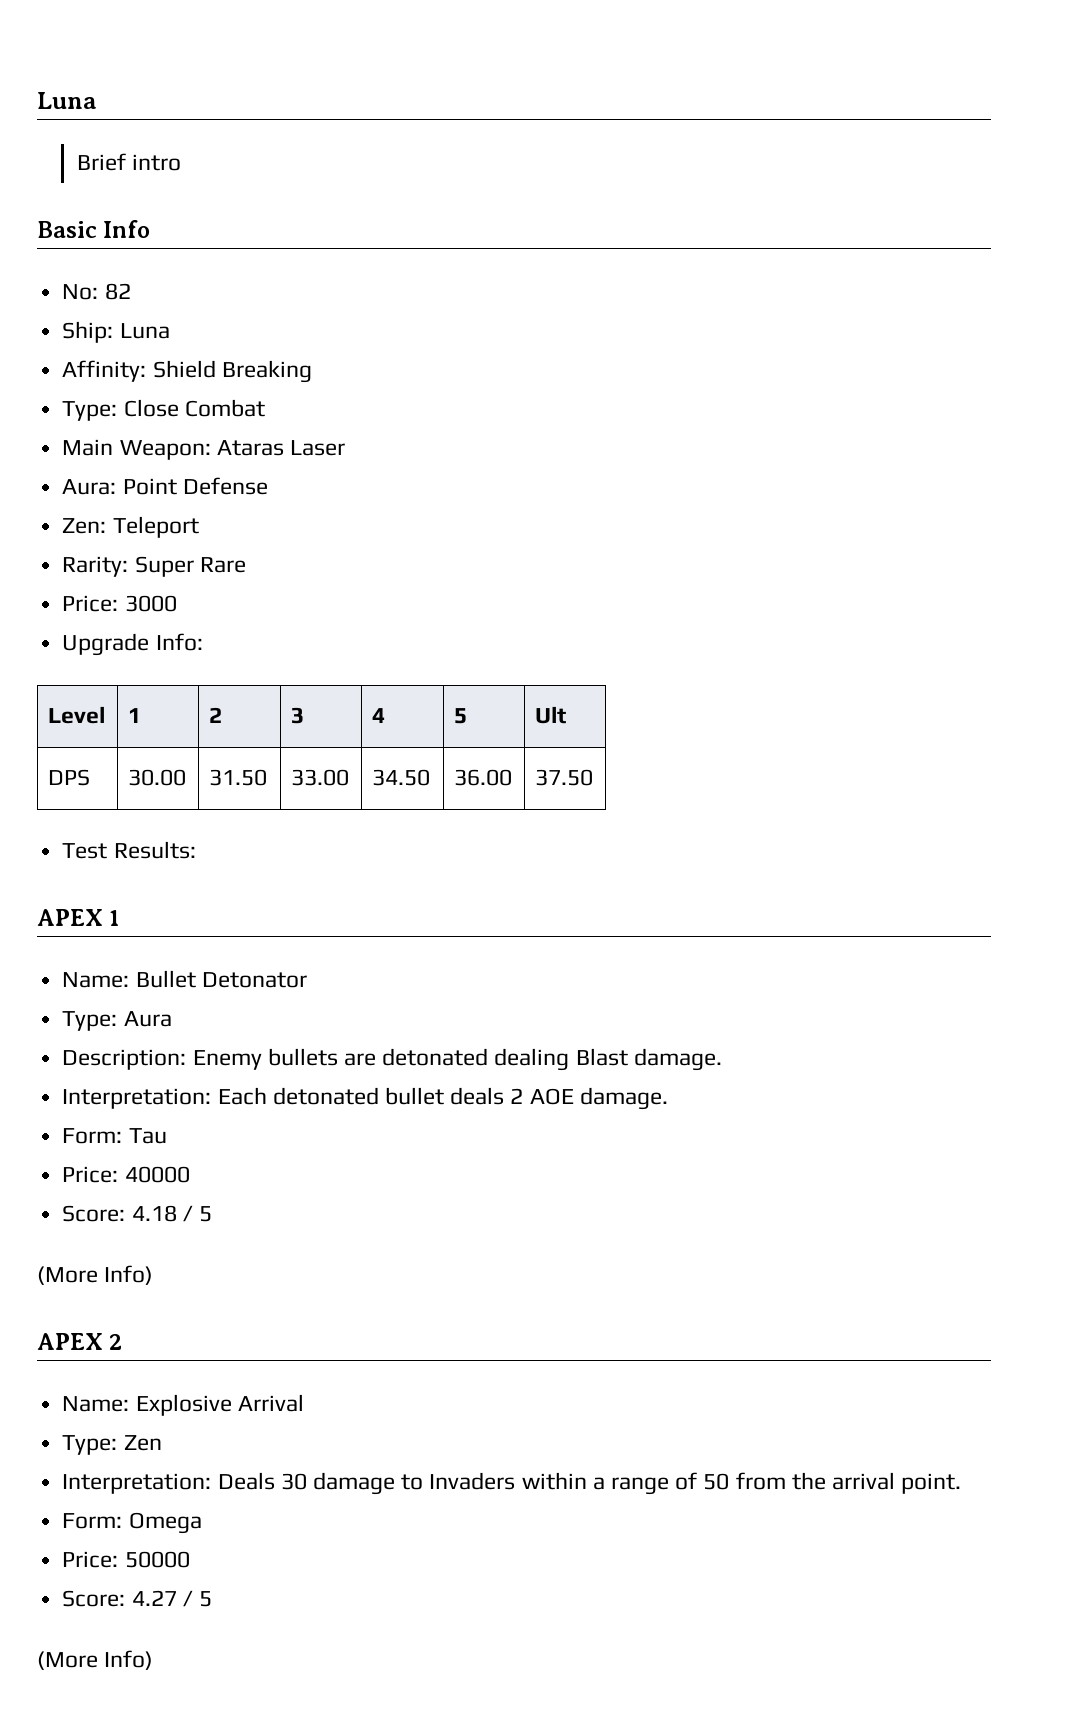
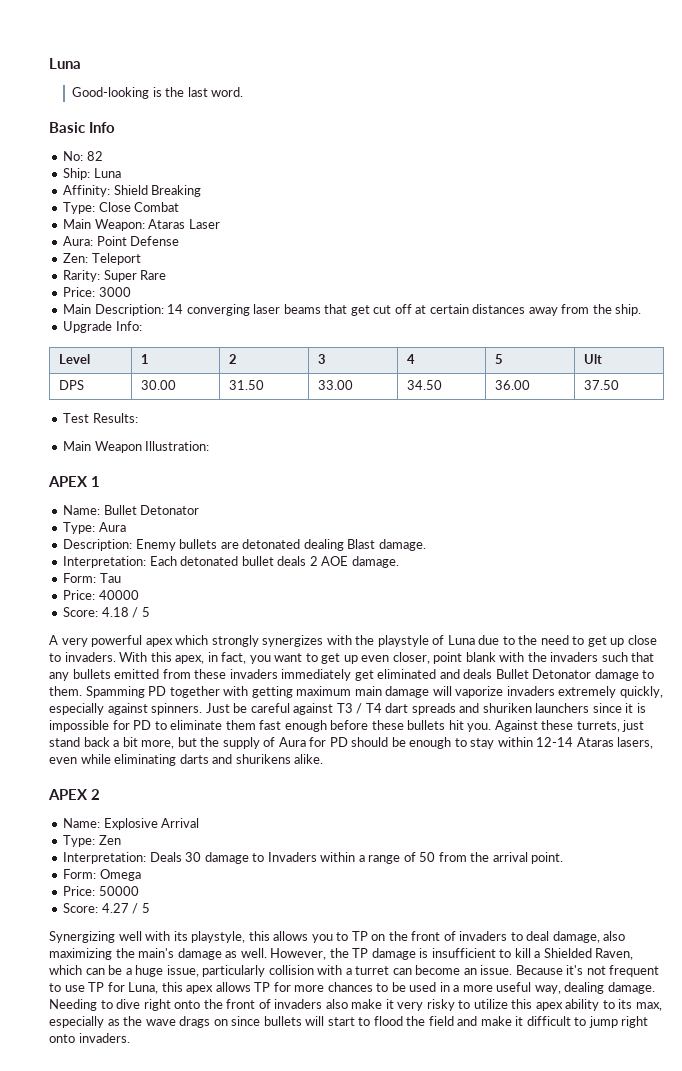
[37,92,97,109] [76,153,182,171] Luna // Brief intro -> [49,58,81,69] [72,87,244,99] Luna // Good-looking is the last word.
(177, 603) none -> [63,304,642,316] // Main Description: 14 converging laser beams that get cut off at certain distances away from the ship.
(196, 850) none -> [63,441,210,453] // Main Weapon Illustration:
[37,1265,154,1285] (More Info) -> [49,635,657,647] [49,652,655,664] [49,669,655,681] [49,686,663,698] [49,703,646,715] [49,720,645,732] [49,737,654,749] [49,754,324,766] A very powerful apex which strongly synergizes with the playstyle of Luna due to the need to get up close to invaders. With this apex, in fact, you want to get up even closer, point blank with the invaders such that any bullets emitted from these invaders immediately get eliminated and deals Bullet Detonator damage to them. Spamming PD together with getting maximum main damage will vaporize invaders extremely quickly, especially against spinners. Just be careful against T3 / T4 dart spreads and shuriken launchers since it is impossible for PD to eliminate them fast enough before these bullets hit you. Against these turrets, just stand back a bit more, but the supply of Aura for PD should be enough to stay within 12-14 Ataras lasers, even while eliminating darts and shurikens alike.
[37,1650,154,1670] (More Info) -> [49,931,626,943] [49,948,634,960] [49,965,660,977] [49,982,655,994] [49,999,662,1011] [49,1016,649,1028] [49,1033,130,1043] Synergizing well with its playstyle, this allows you to TP on the front of invaders to deal damage, also maximizing the main's damage as well. However, the TP damage is insufficient to kill a Shielded Raven, which can be a huge issue, particularly collision with a turret can become an issue. Because it's not frequent to use TP for Luna, this apex allows TP for more chances to be used in a more useful way, dealing damage. Needing to dive right onto the front of invaders also make it very risky to utilize this apex ability to its max, especially as the wave drags on since bullets will start to flood the field and make it difficult to jump right onto invaders.

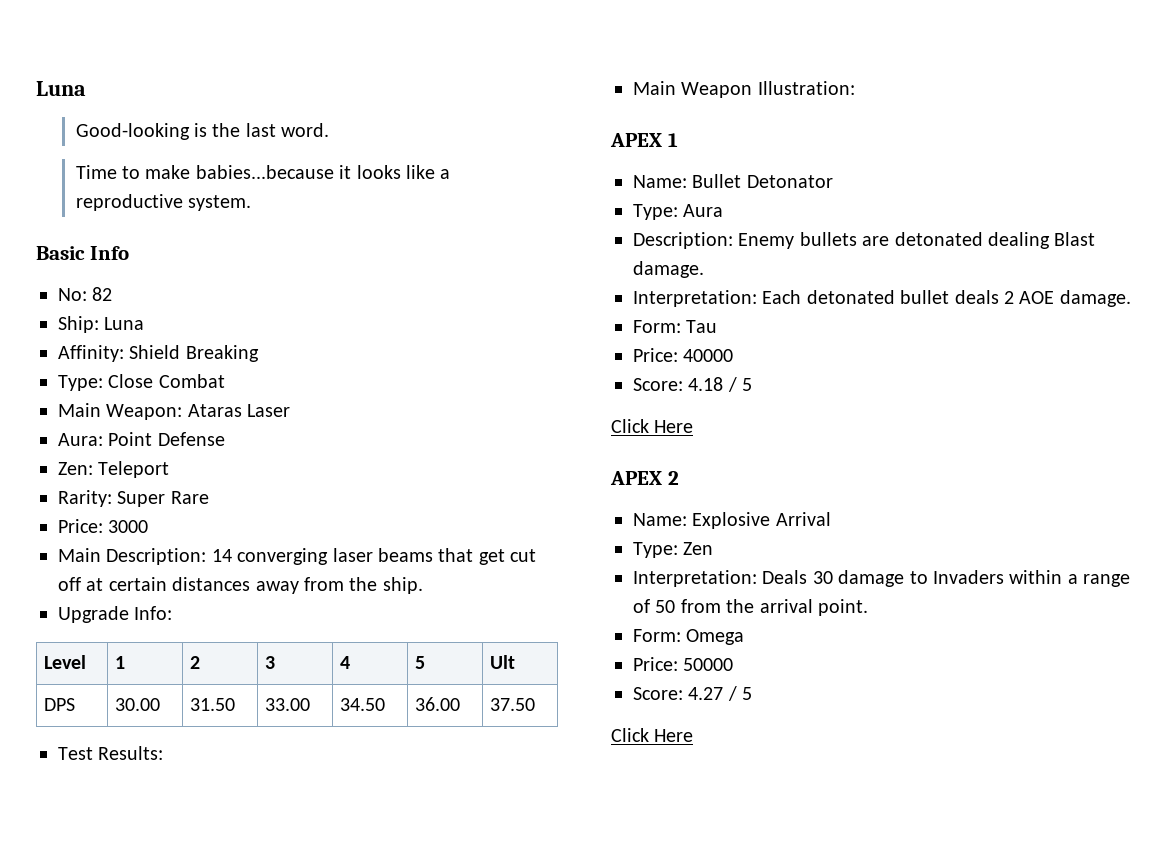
(244, 92) none -> [75,165,451,179] [75,194,252,211] // Time to make babies...because it looks like a reproductive system.
[49,635,657,647] [49,652,655,664] [49,669,655,681] [49,686,663,698] [49,703,646,715] [49,720,645,732] [49,737,654,749] [49,754,324,766] A very powerful apex which strongly synergizes with the playstyle of Luna due to the need to get up close to invaders. With this apex, in fact, you want to get up even closer, point blank with the invaders such that any bullets emitted from these invaders immediately get eliminated and deals Bullet Detonator damage to them. Spamming PD together with getting maximum main damage will vaporize invaders extremely quickly, especially against spinners. Just be careful against T3 / T4 dart spreads and shuriken launchers since it is impossible for PD to eliminate them fast enough before these bullets hit you. Against these turrets, just stand back a bit more, but the supply of Aura for PD should be enough to stay within 12-14 Ataras lasers, even while eliminating darts and shurikens alike. -> [611,419,694,433] Click Here
[49,931,626,943] [49,948,634,960] [49,965,660,977] [49,982,655,994] [49,999,662,1011] [49,1016,649,1028] [49,1033,130,1043] Synergizing well with its playstyle, this allows you to TP on the front of invaders to deal damage, also maximizing the main's damage as well. However, the TP damage is insufficient to kill a Shielded Raven, which can be a huge issue, particularly collision with a turret can become an issue. Because it's not frequent to use TP for Luna, this apex allows TP for more chances to be used in a more useful way, dealing damage. Needing to dive right onto the front of invaders also make it very risky to utilize this apex ability to its max, especially as the wave drags on since bullets will start to flood the field and make it difficult to jump right onto invaders. -> [611,728,694,742] Click Here

